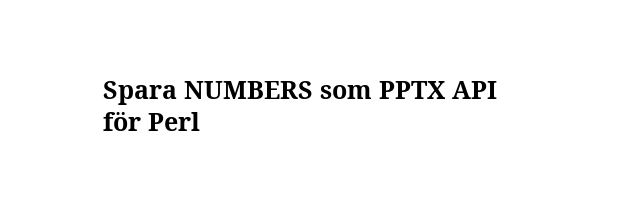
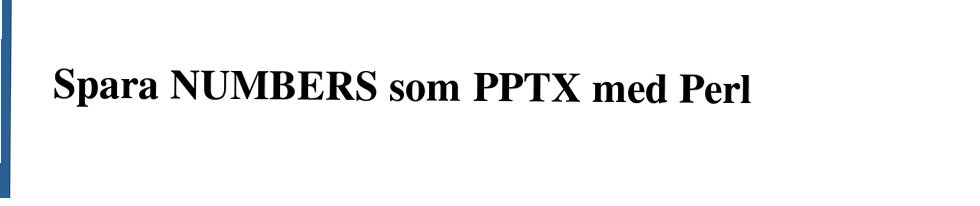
[452,81,497,99] [103,112,141,131] API för -> [591,73,669,104] med

